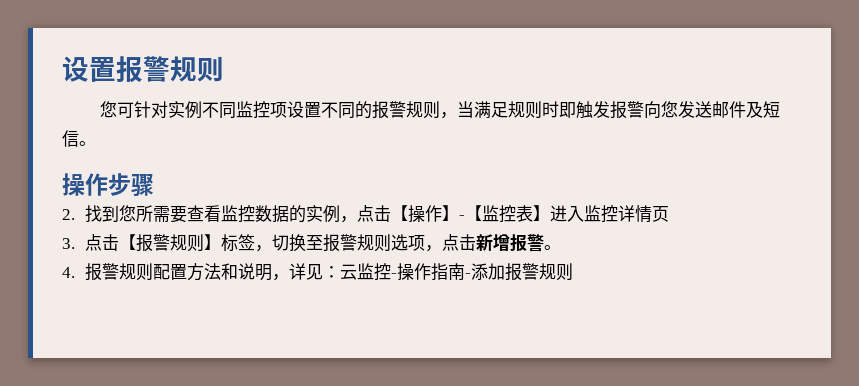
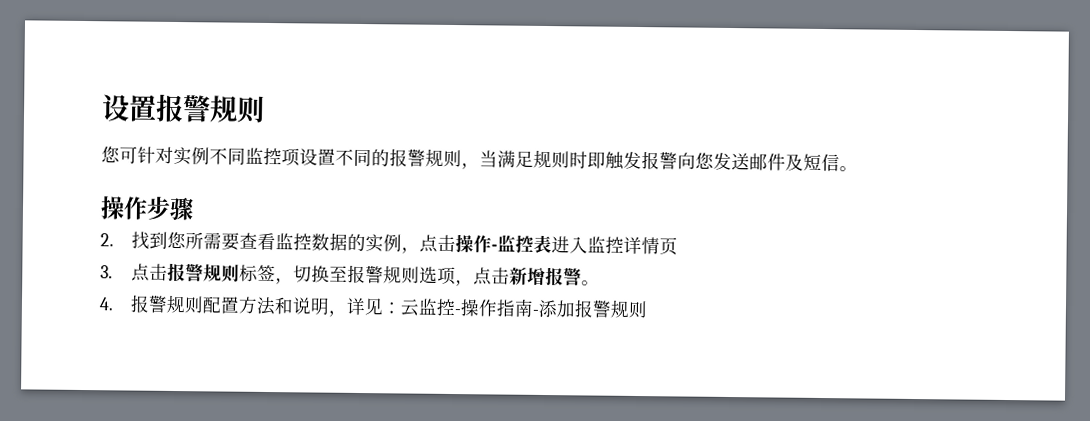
[391,205,551,223] 【操作】-【监控表】 -> [454,234,552,254] 操作-监控表
[119,234,222,252] 【报警规则】 -> [166,262,240,283] 报警规则

